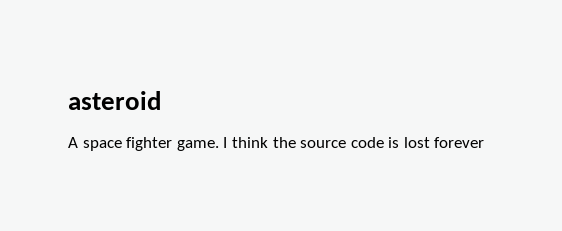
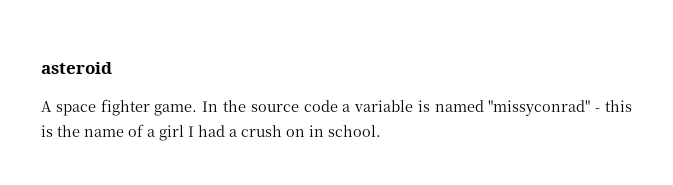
[223,137,268,148] I think -> [202,101,219,112] In
[388,137,485,148] is lost forever -> [342,100,632,116] [41,124,381,141] a variable is named "missyconrad" - this is the name of a girl I had a crush on in school.

